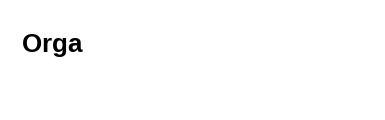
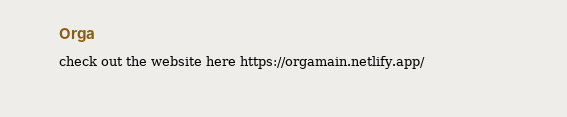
(83, 45) none -> [59,56,425,69] // check out the website here https://orgamain.netlify.app/

